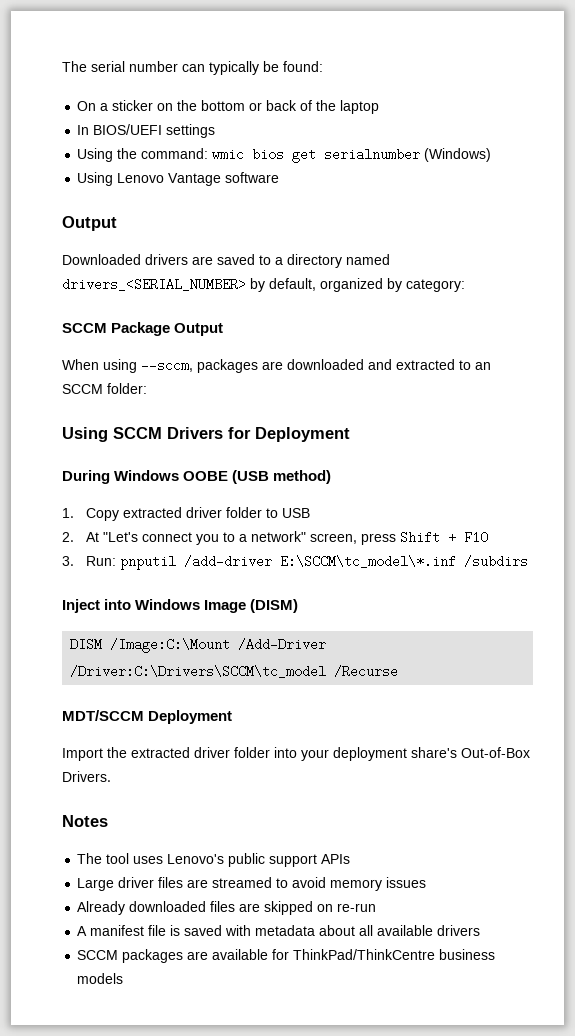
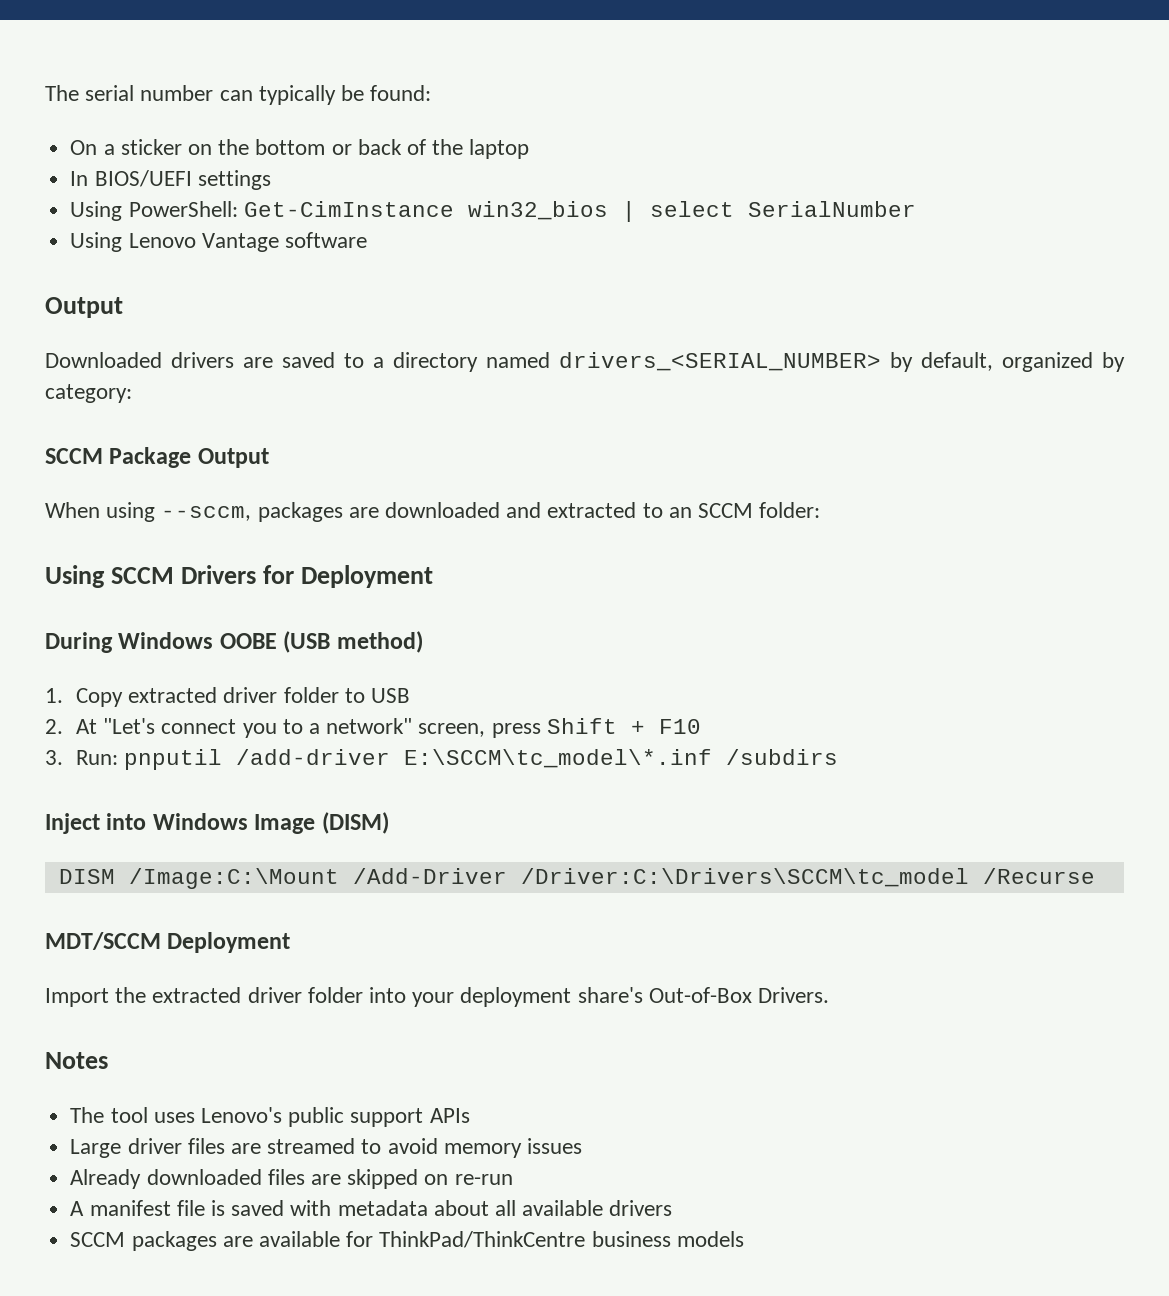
[117,148,492,163] the command: wmic bios get serialnumber (Windows) -> [128,201,916,222] PowerShell: Get-CimInstance win32_bios | select SerialNumber

